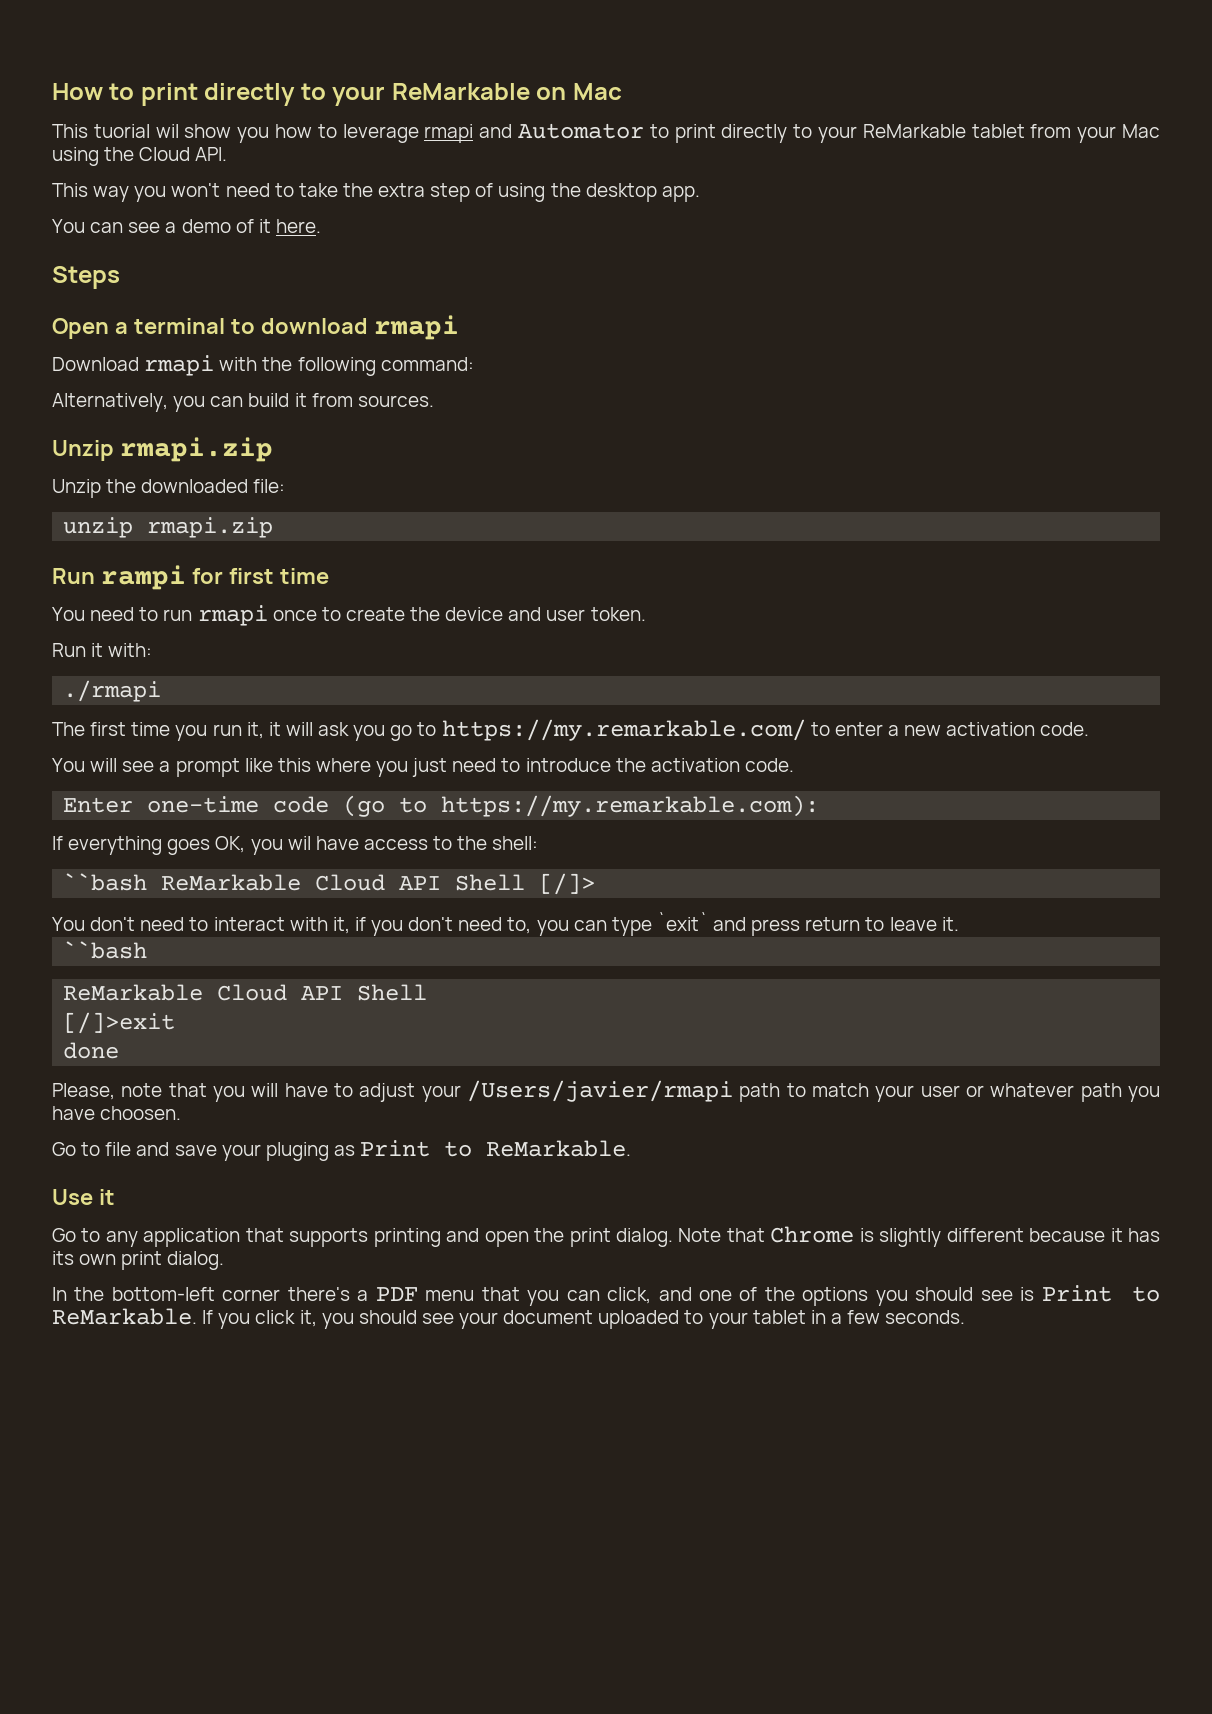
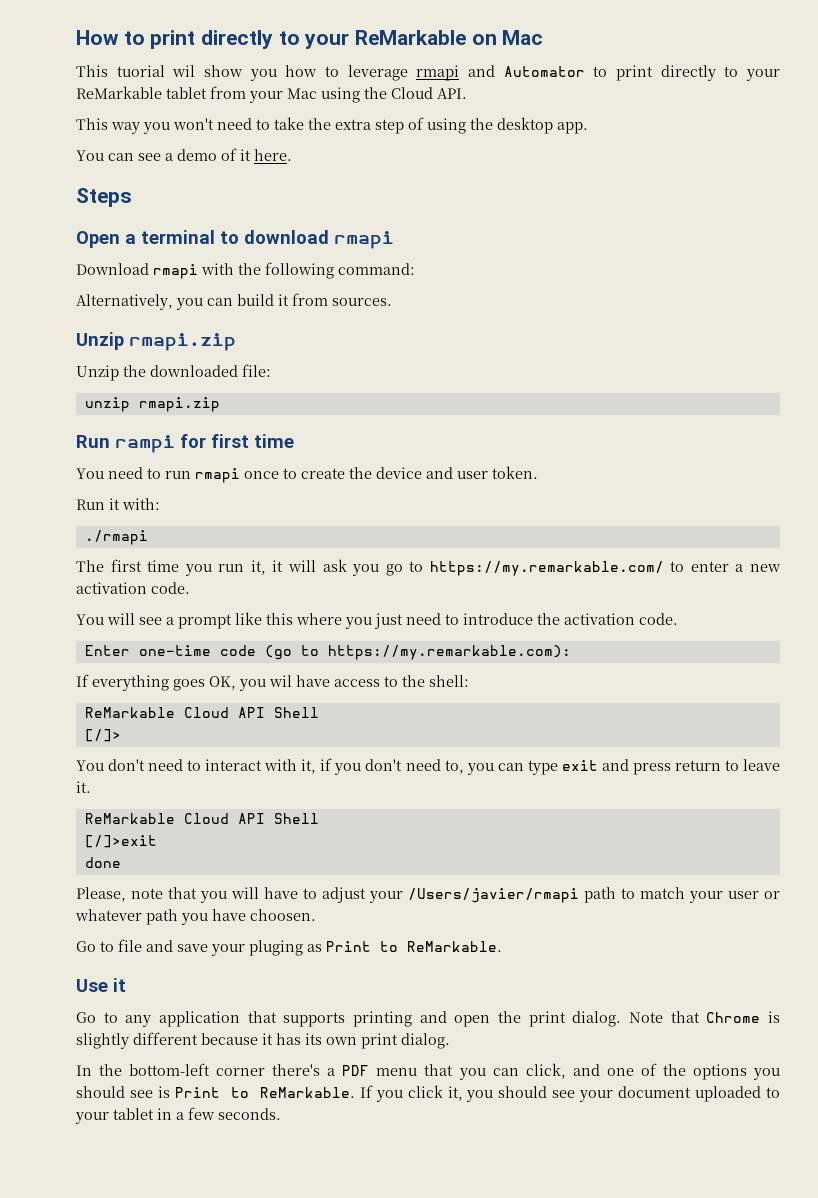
[63,873,526,891] ``bash ReMarkable Cloud API Shell -> [84,707,319,718] ReMarkable Cloud API Shell //
[656,912,708,931] `exit` -> [561,760,598,771] exit
[63,941,148,959] // ``bash -> (91, 787) none

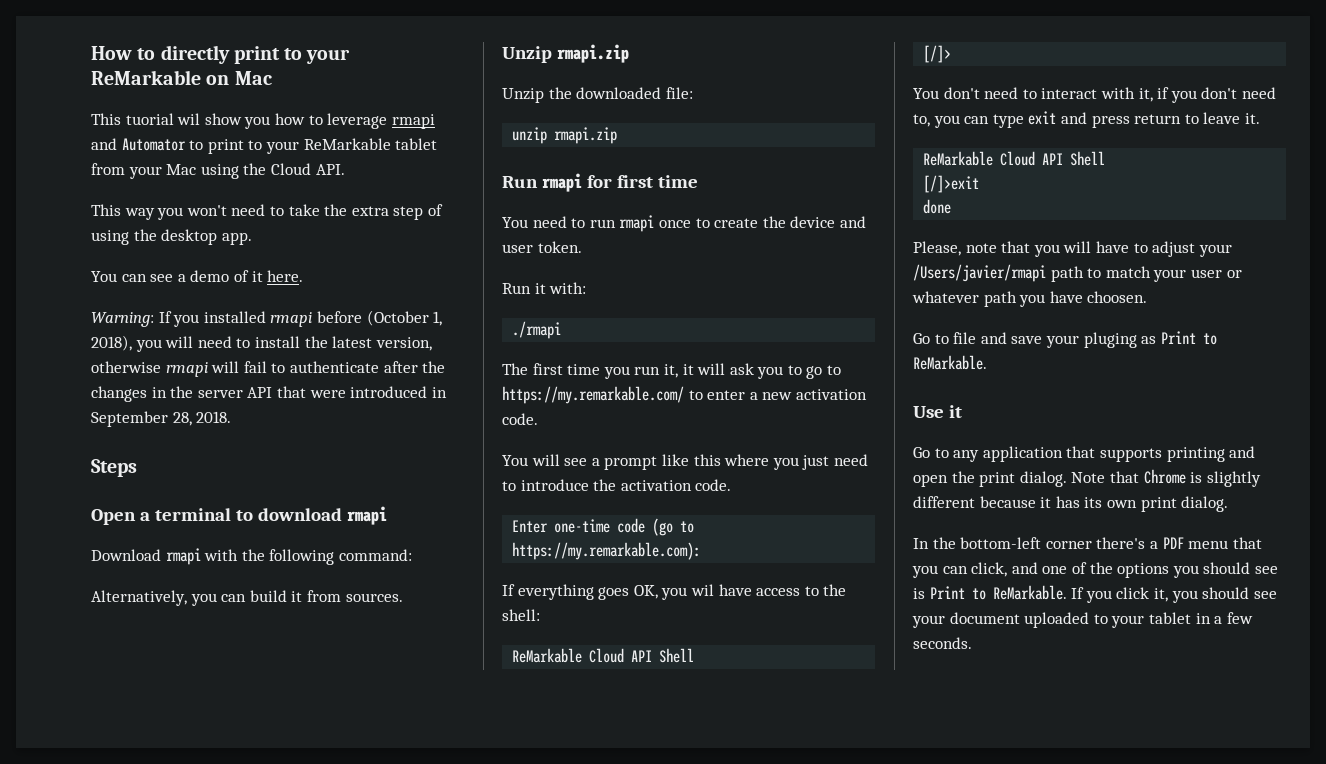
[150,30,274,49] print directly -> [160,45,280,64] directly print
[660,65,716,81] directly -> (244, 146) none
(292, 155) none -> [91,310,443,327] [91,335,432,352] [91,361,446,377] [91,386,447,402] [91,411,232,427] // Warning: If you installed rmapi before (October 1, 2018), you will need to install the latest version, otherwise rmapi will fail to authenticate after the changes in the server API that were introduced in September 28, 2018.
[115,435,175,453] rampi -> [541,173,582,192] rmapi
(380, 570) none -> [787,365,802,375] to

